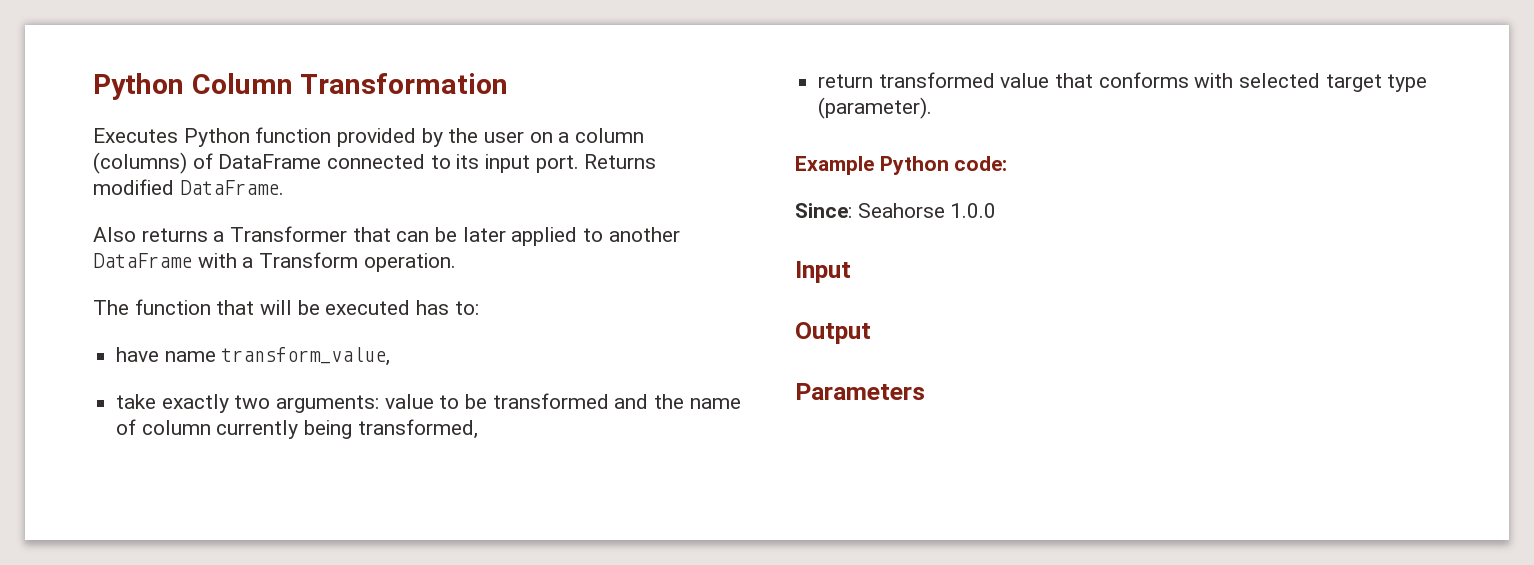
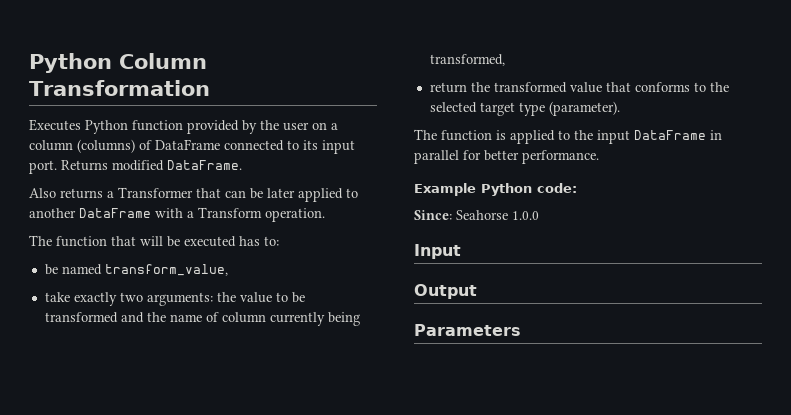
[116,347,216,362] have name -> [44,264,102,275] be named
(380, 404) none -> [216,292,236,302] the
(874, 81) none -> [470,82,490,92] the
[1194,73,1234,88] with -> [693,82,729,92] to the
(933, 108) none -> [414,129,722,144] [414,150,599,164] // The function is applied to the input DataFrame in parallel for better performance.

